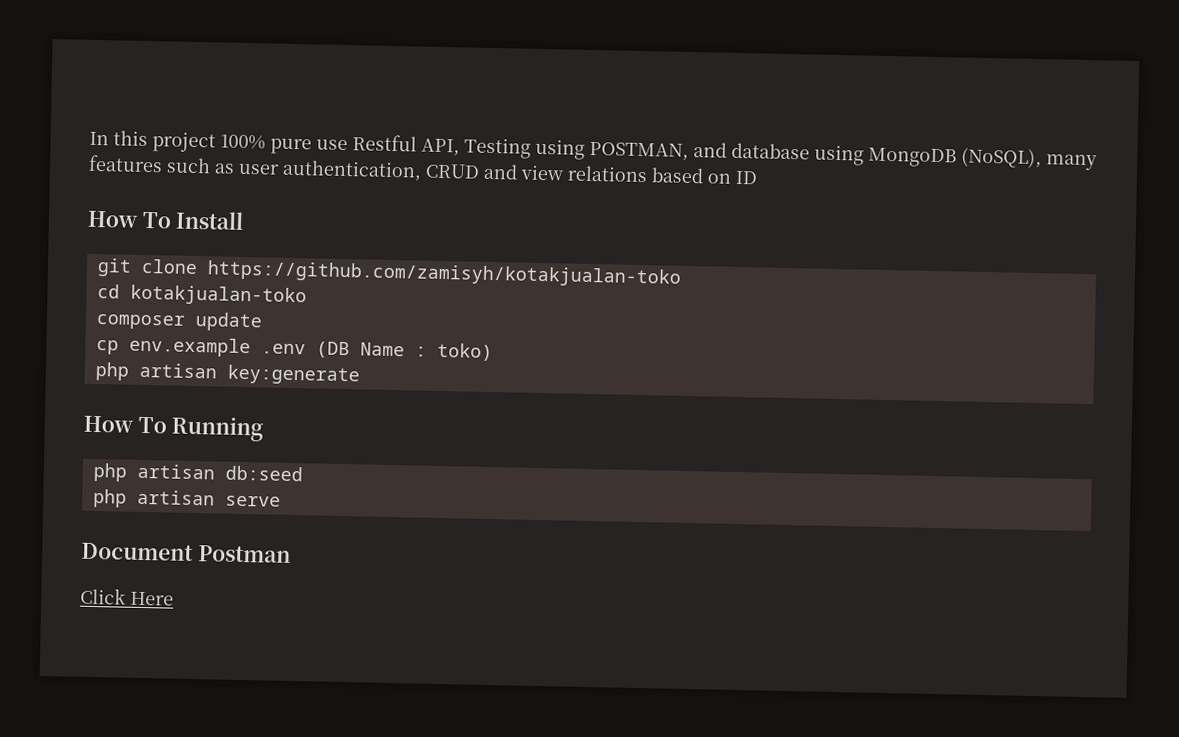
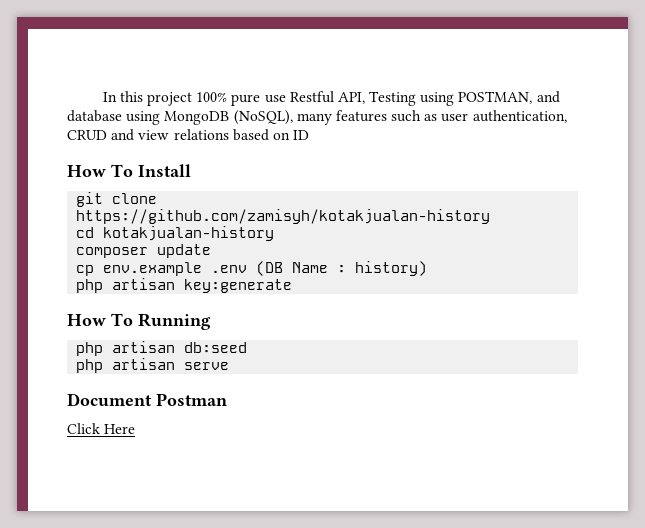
[206,260,682,288] https://github.com/zamisyh/kotakjualan-toko -> [76,209,491,224] https://github.com/zamisyh/kotakjualan-history
[129,284,307,307] kotakjualan-toko -> [103,226,275,241] kotakjualan-history
[436,342,493,362] toko) -> [355,261,428,276] history)

